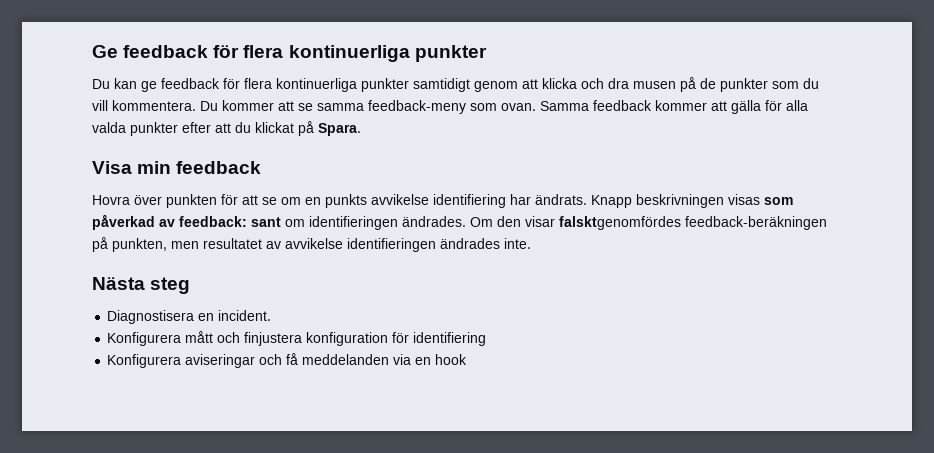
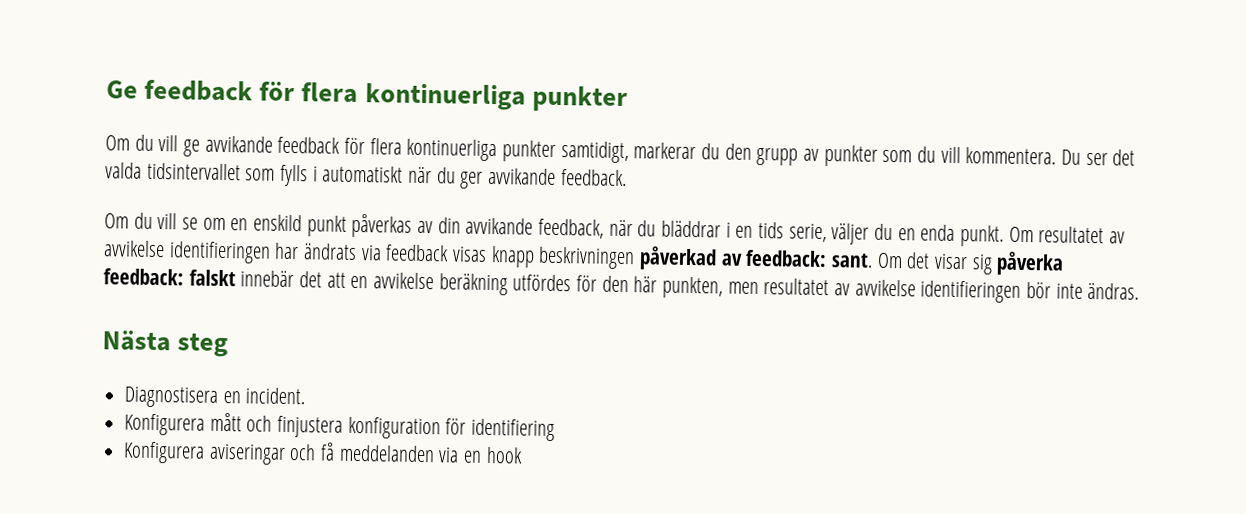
[92,77,716,92] Du kan ge feedback för flera kontinuerliga punkter samtidigt genom att klicka och dra musen på de -> [105,134,820,166] Om du vill ge avvikande feedback för flera kontinuerliga punkter samtidigt, markerar du den grupp av
[222,100,808,114] [92,121,361,136] [92,161,262,174] [92,194,793,208] [92,214,827,230] [92,237,108,252] kommer att se samma feedback-meny som ovan. Samma feedback kommer att gälla för alla valda punkter efter att du klickat på Spara. // Visa min feedback // Hovra över punkten för att se om en punkts avvikelse identifiering har ändrats. Knapp beskrivningen visas som påverkad av feedback: sant om identifieringen ändrades. Om den visar falsktgenomfördes feedback-beräkningen på -> [1085,149,1136,166] [105,162,627,189] [104,212,1126,247] [103,240,1065,276] [103,268,658,296] ser det valda tidsintervallet som fylls i automatiskt när du ger avvikande feedback. // Om du vill se om en enskild punkt påverkas av din avvikande feedback, när du bläddrar i en tids serie, väljer du en enda punkt. Om resultatet av avvikelse identifieringen har ändrats via feedback visas knapp beskrivningen påverkad av feedback: sant. Om det visar sig påverka feedback: falskt innebär det att en avvikelse beräkning utfördes för den här
[440,238,531,249] ändrades inte. -> [1026,282,1140,300] bör inte ändras.

